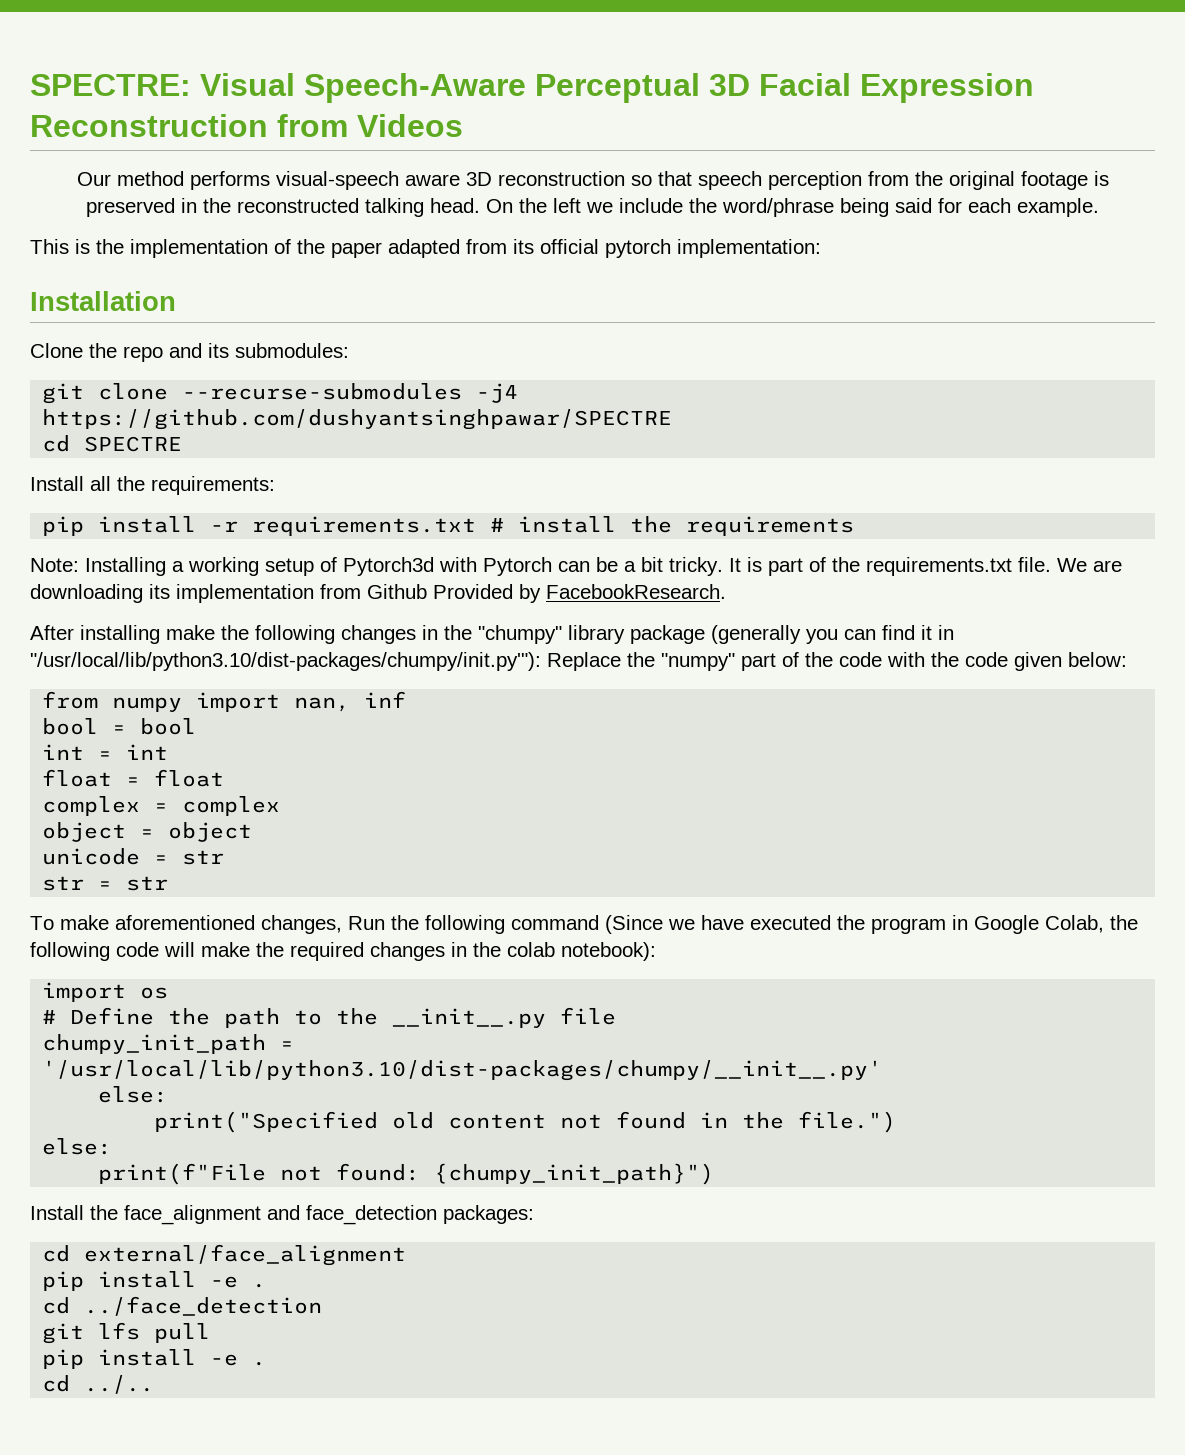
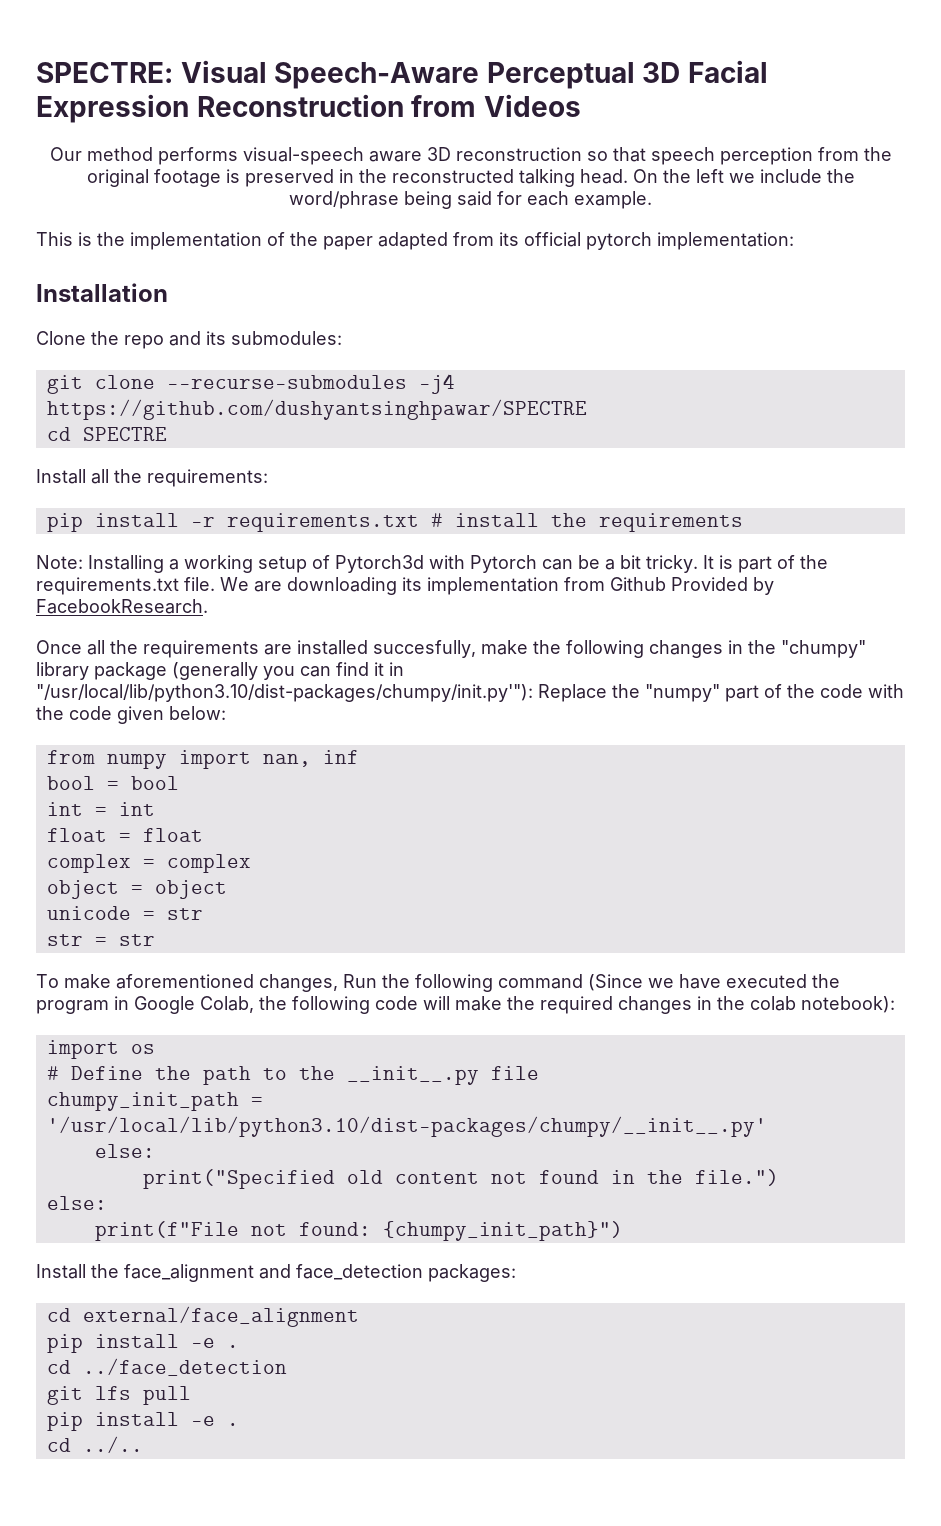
[30,625,160,644] After installing -> [36,640,476,658] Once all the requirements are installed succesfully,

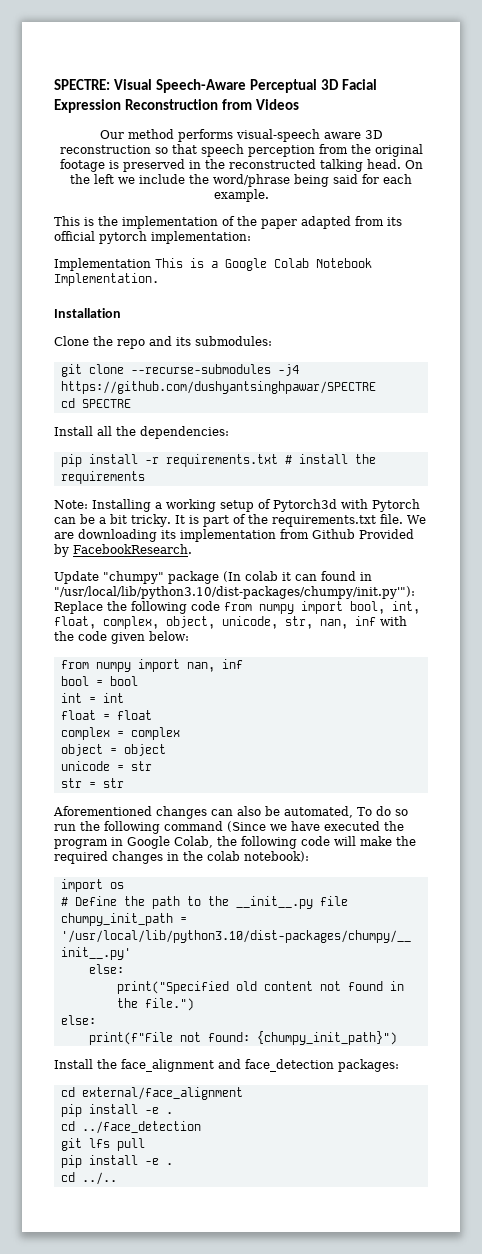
(794, 241) none -> [54,258,372,271] [54,273,159,286] // Implementation This is a Google Colab Notebook Implementation.
[147,469,268,487] requirements: -> [140,426,229,439] dependencies:
[36,640,866,658] [36,662,404,680] [36,684,863,702] Once all the requirements are installed succesfully, make the following changes in the "chumpy" library package (generally you can find it in "/usr/local/lib/python3.10/dist-packages/chumpy/init.py'"): Replace the "numpy" part of the code -> [54,571,372,584] [54,586,415,599] [54,601,420,614] [54,616,376,629] Update "chumpy" package (In colab it can found in "/usr/local/lib/python3.10/dist-packages/chumpy/init.py'"): Replace the following code from numpy import bool, int, float, complex, object, unicode, str, nan, inf
[36,974,377,992] To make aforementioned changes, Run -> [53,806,408,819] [54,824,76,831] Aforementioned changes can also be automated, To do so run

